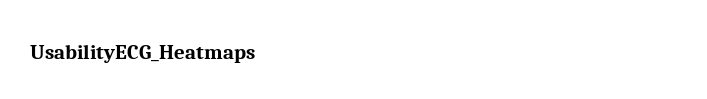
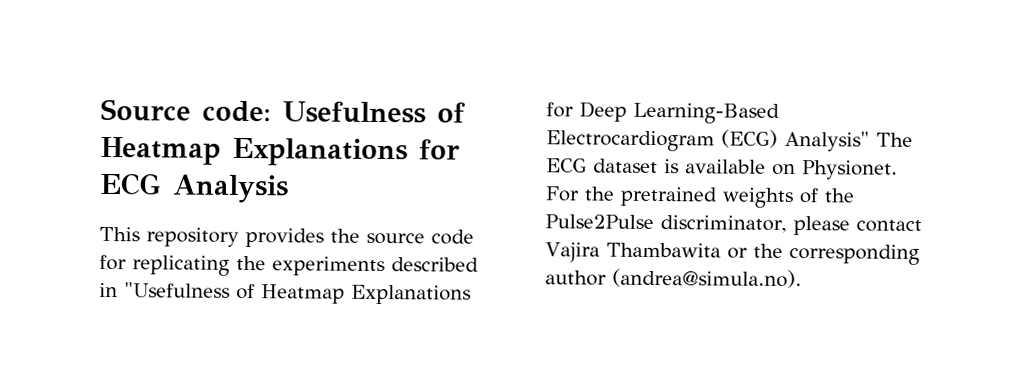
[30,44,255,63] UsabilityECG_Heatmaps -> [100,98,466,124] [100,136,460,167] [99,172,289,204] [99,226,474,248] [99,254,479,277] [99,282,471,305] [546,101,780,124] [546,129,913,152] [546,158,898,180] [545,186,855,209] [545,214,922,236] [545,242,920,265] [545,268,802,289] Source code: Usefulness of Heatmap Explanations for ECG Analysis // This repository provides the source code for replicating the experiments described in "Usefulness of Heatmap Explanations for Deep Learning-Based Electrocardiogram (ECG) Analysis" The ECG dataset is available on Physionet. For the pretrained weights of the Pulse2Pulse discriminator, please contact Vajira Thambawita or the corresponding author (andrea@simula.no).

